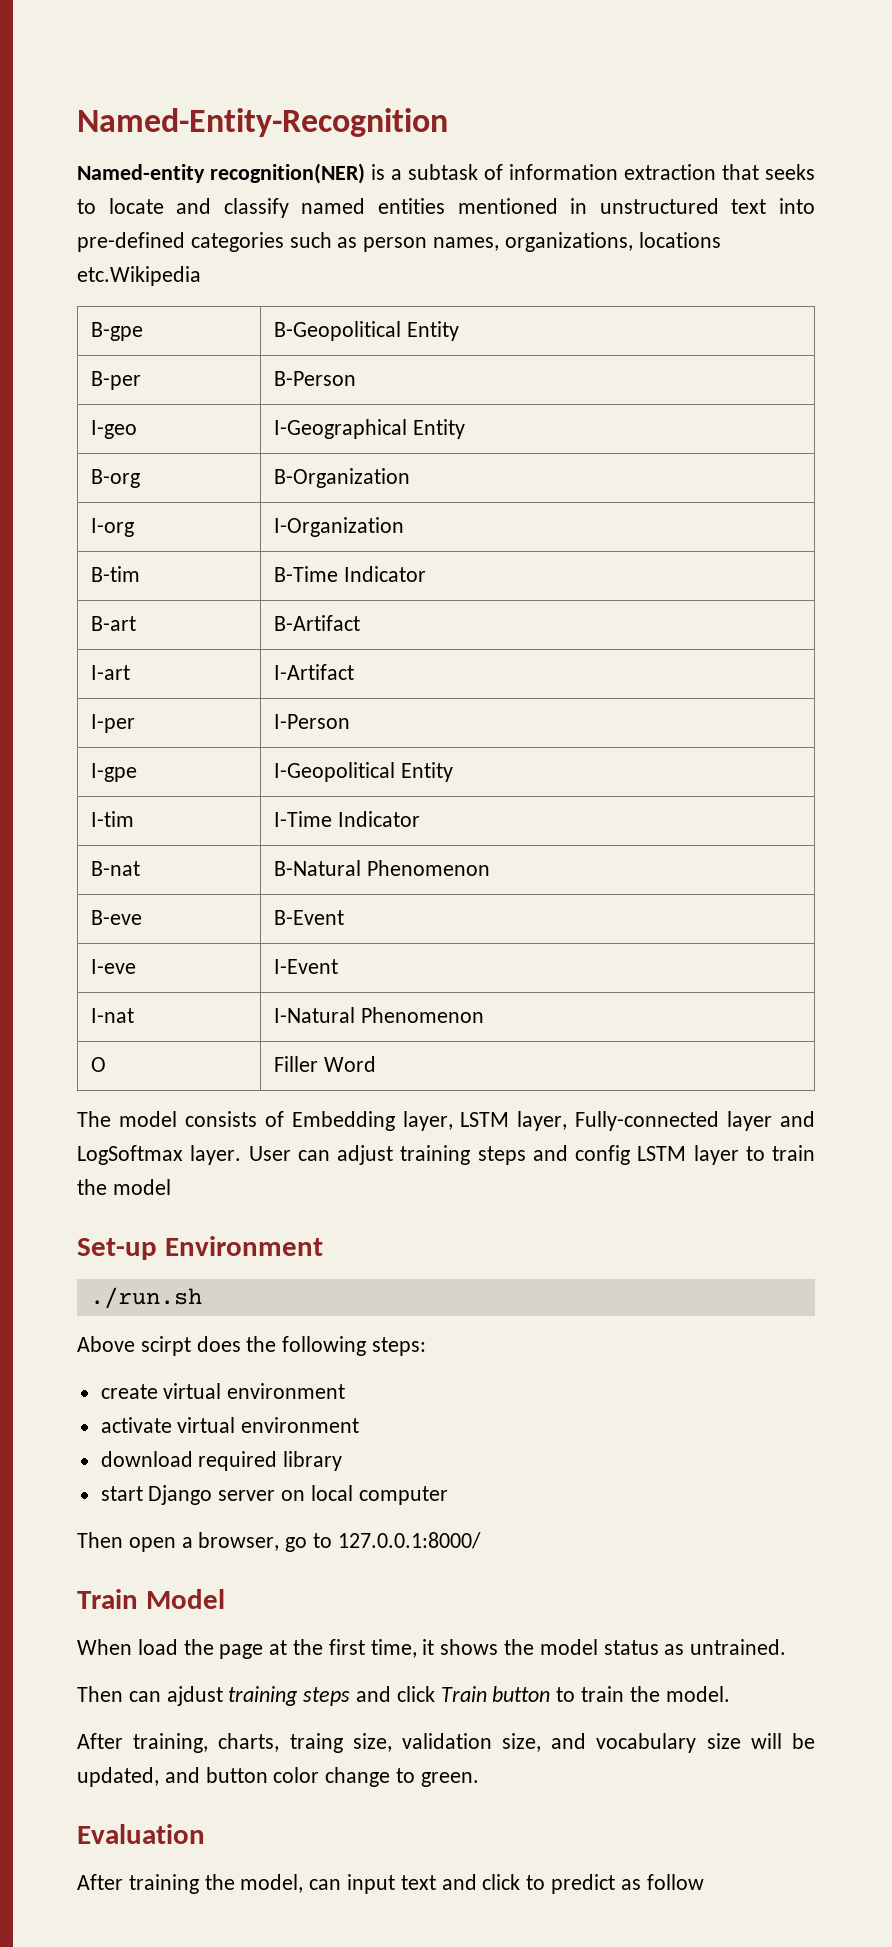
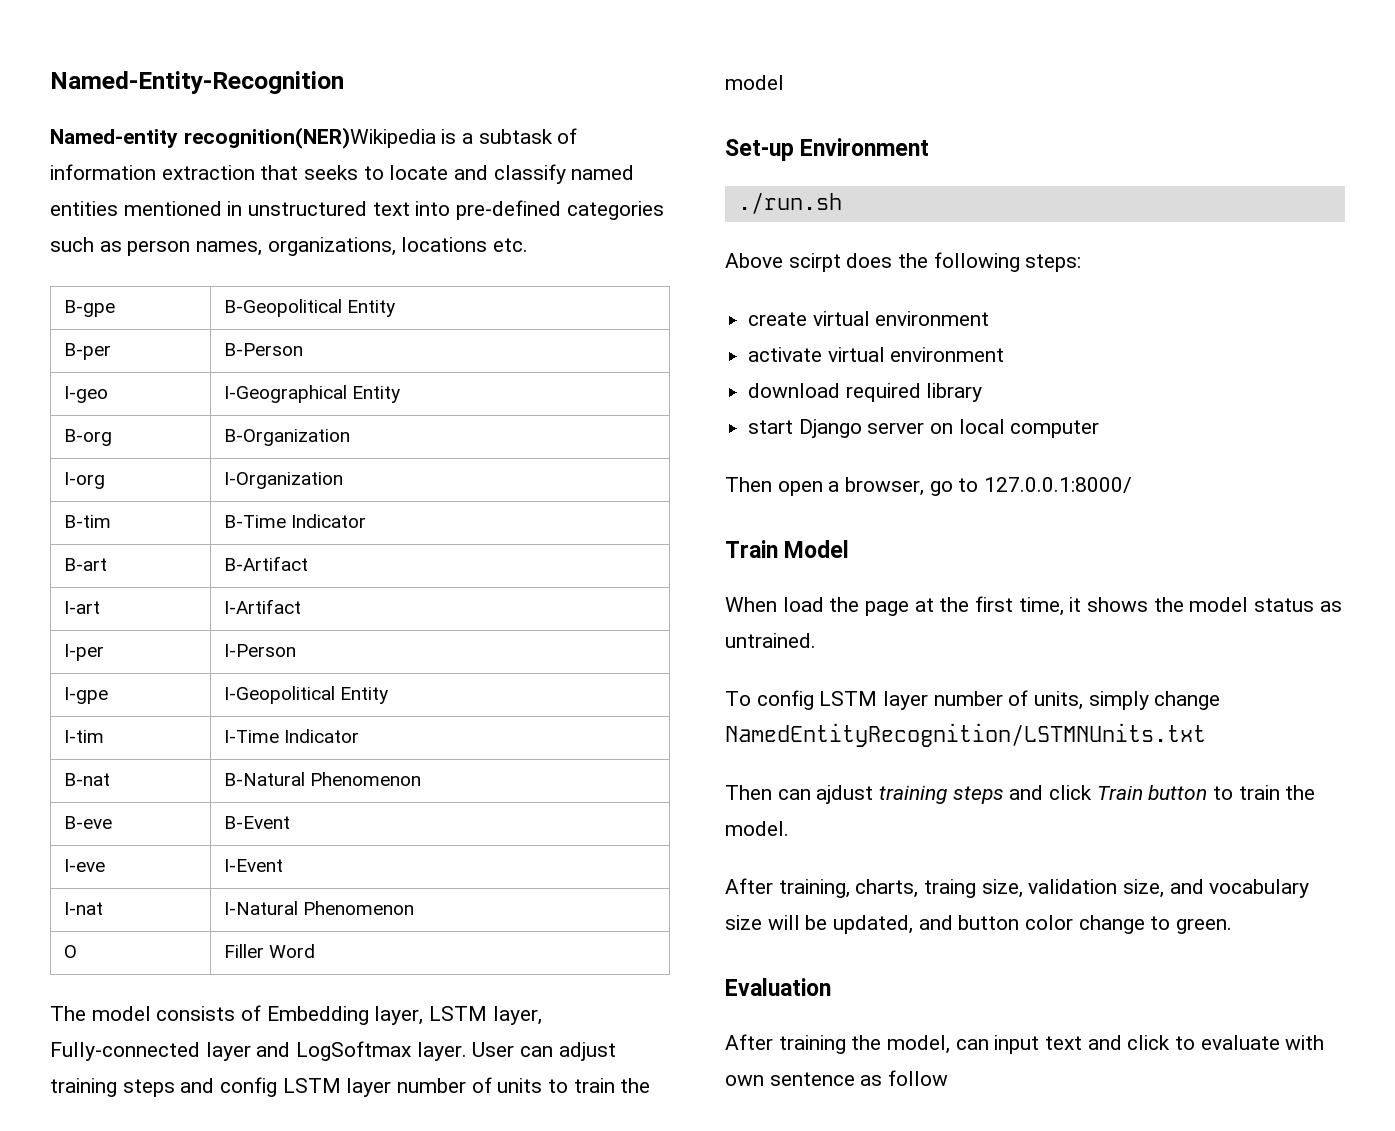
[210,163,365,184] recognition(NER) -> [183,127,436,149] recognition(NER)Wikipedia
[77,266,201,286] etc.Wikipedia -> [493,238,529,252] etc.
(739, 1155) none -> [397,1077,543,1093] number of units
(787, 1647) none -> [725,690,1221,710] [725,723,1206,747] // To config LSTM layer number of units, simply change NamedEntityRecognition/LSTMNUnits.txt
[551,1874,616,1894] predict -> [1200,1035,1325,1050] [725,1072,855,1086] evaluate with own sentence

